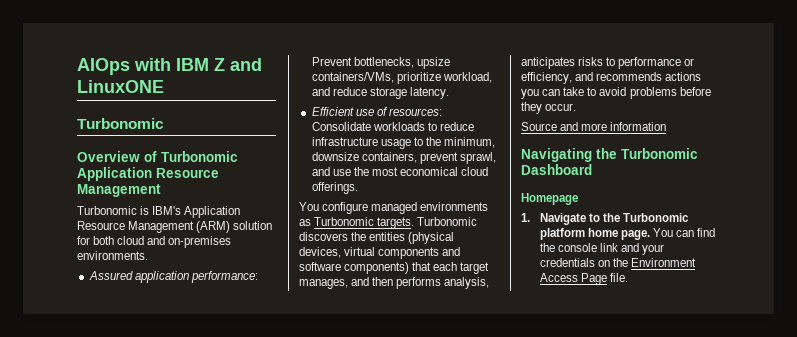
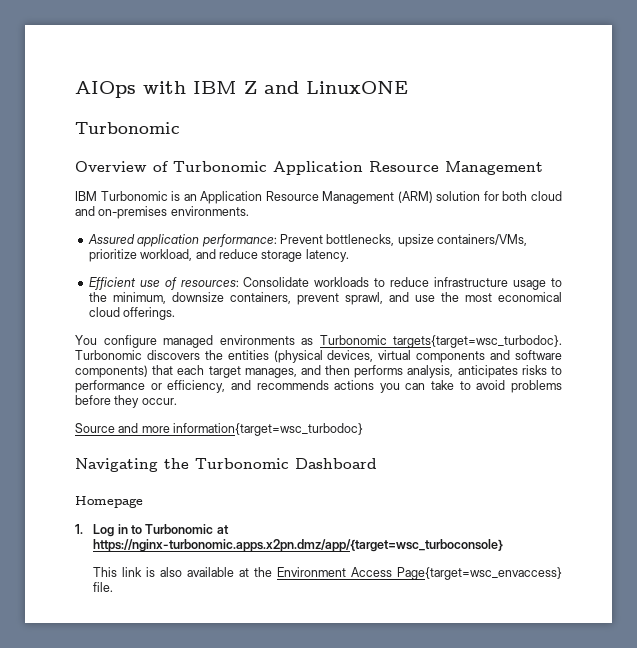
(161, 190) none -> [75,191,97,201] IBM
[152,206,182,215] IBM's -> [183,194,197,201] an
[377,217,415,229] targets. -> [393,335,562,348] targets{target=wsc_turbodoc}.
[610,122,667,131] information -> [173,423,364,436] information{target=wsc_turbodoc}
[539,213,690,225] [539,228,716,240] [539,243,665,255] [539,258,610,267] Navigate to the Turbonomic platform home page. You can find the console link and your credentials on -> [93,524,229,537] [93,539,504,552] [93,567,250,577] Log in to Turbonomic at https://nginx-turbonomic.apps.x2pn.dmz/app/{target=wsc_turboconsole} // This link is also available at
[580,273,607,285] Page -> [397,567,562,580] Page{target=wsc_envaccess}

